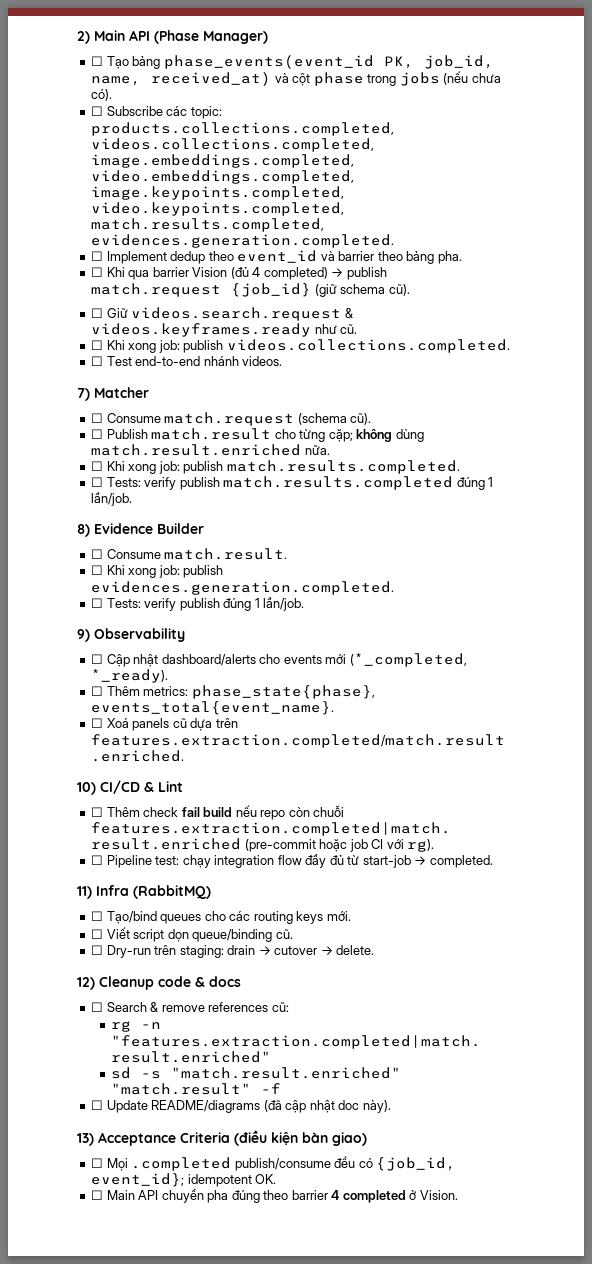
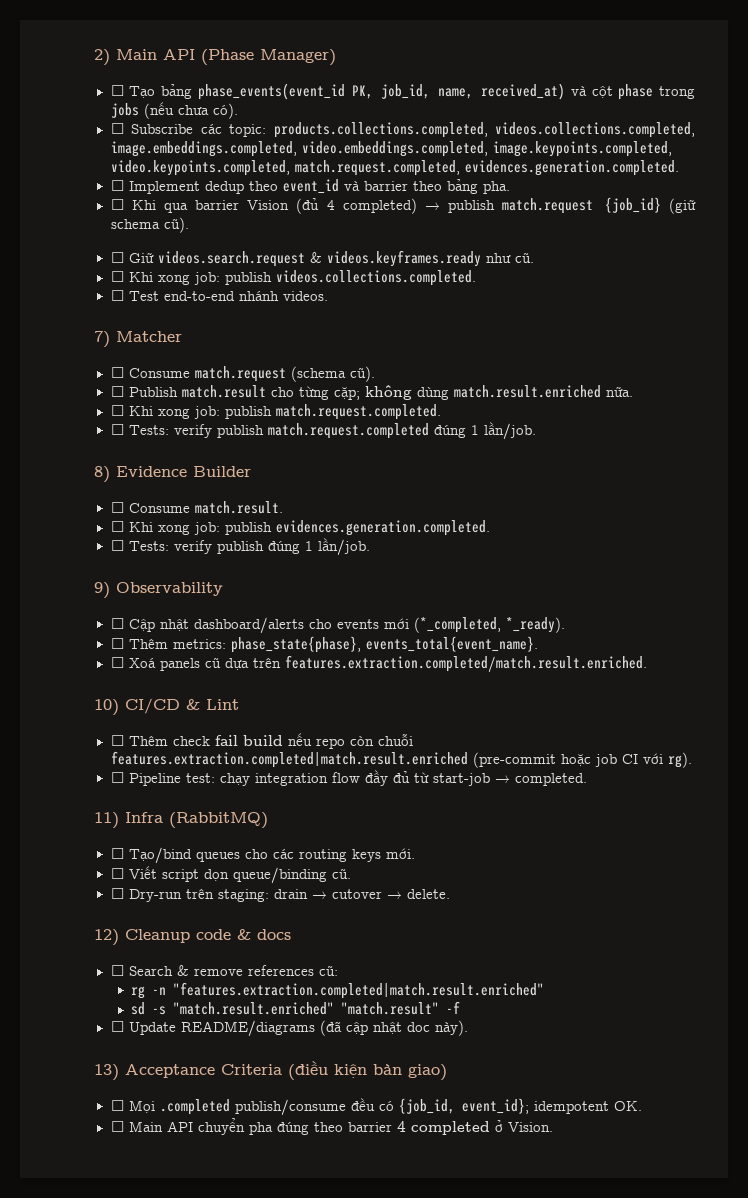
[91,218,325,232] match.results.completed, -> [294,160,460,176] match.request.completed,
[226,460,460,474] [91,476,454,490] match.results.completed. // ☐ Tests: verify publish match.results.completed -> [275,404,441,420] [110,423,429,439] match.request.completed. // ☐ Tests: verify publish match.request.completed

